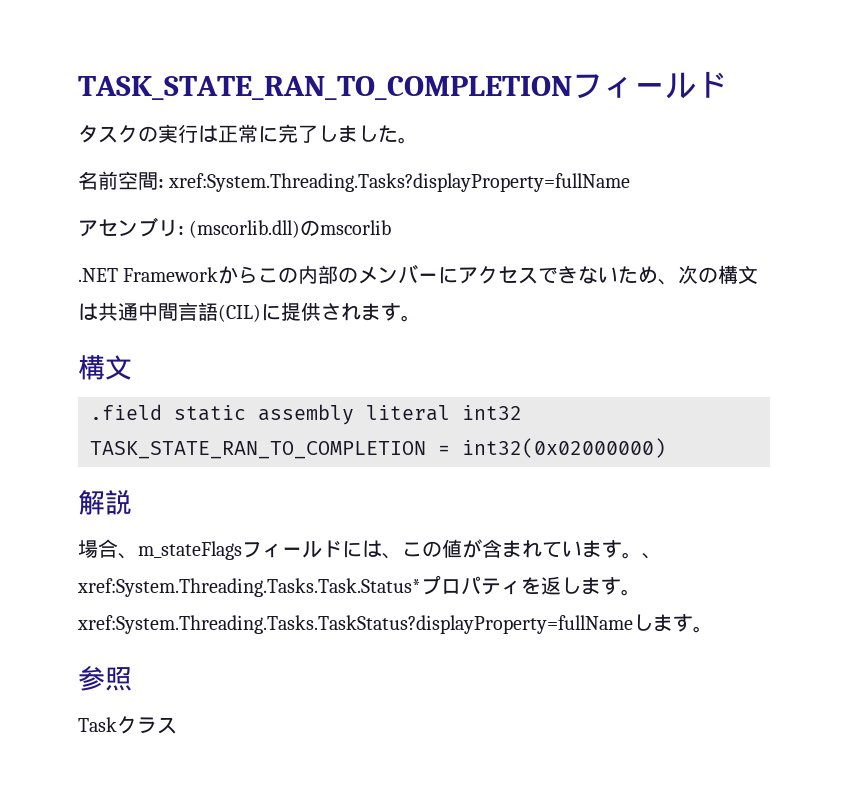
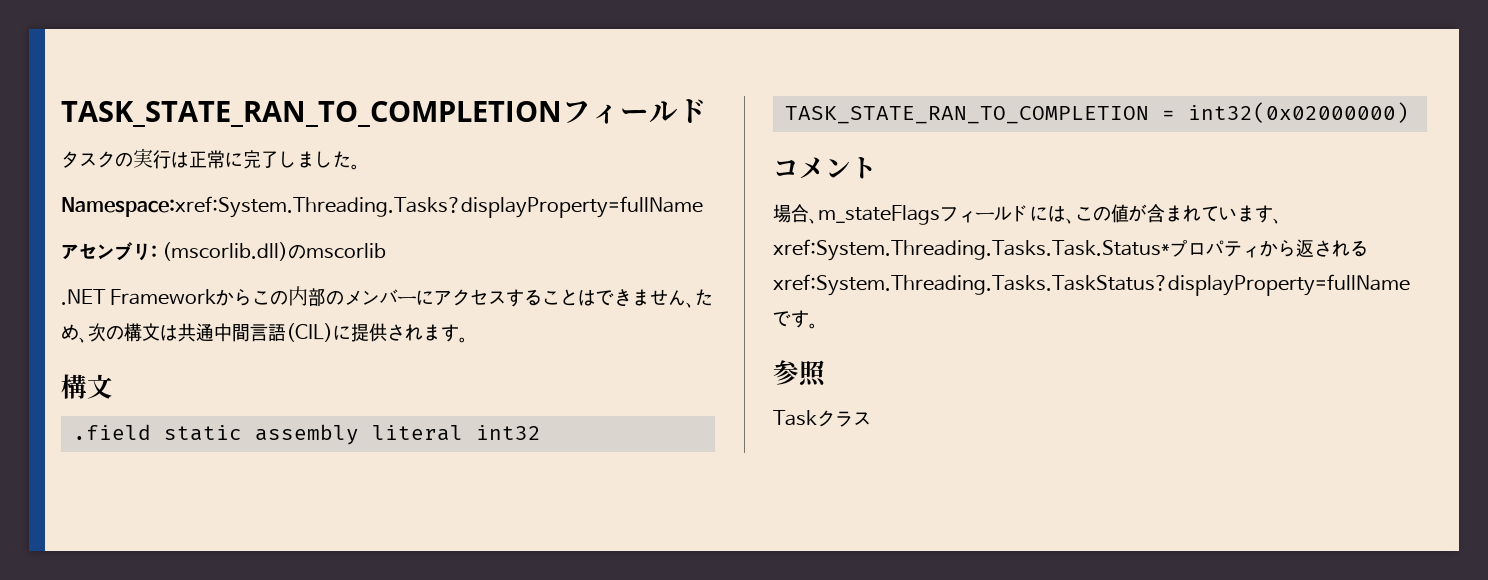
[78,171,631,192] 名前空間: xref:System.Threading.Tasks?displayProperty=fullName -> [61,196,703,218] Namespace:xref:System.Threading.Tasks?displayProperty=fullName
[538,266,619,284] できない -> [506,289,696,308] することはできません、
[78,490,132,515] 解説 -> [773,157,877,179] コメント
[622,552,642,559] 。 -> (1273, 214) none
[521,576,641,596] [77,614,673,634] を返します。xref:System.Threading.Tasks.TaskStatus?displayProperty=fullNameしま -> [1259,239,1368,257] [773,274,1410,296] [773,311,791,327] から返されるxref:System.Threading.Tasks.TaskStatus?displayProperty=fullNameで

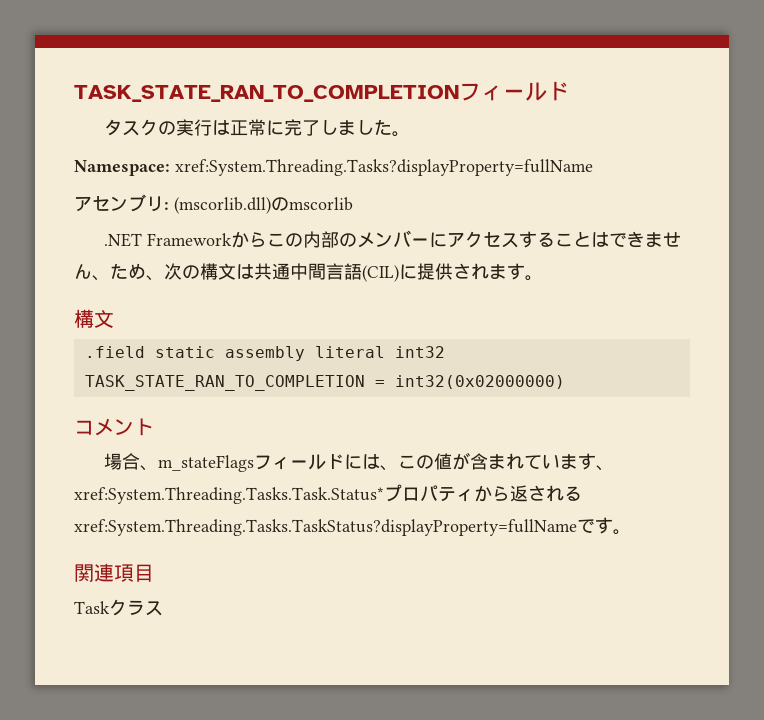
[61,196,703,218] Namespace:xref:System.Threading.Tasks?displayProperty=fullName -> [74,159,593,176] Namespace: xref:System.Threading.Tasks?displayProperty=fullName
[773,360,826,387] 参照 -> [74,563,154,582] 関連項目

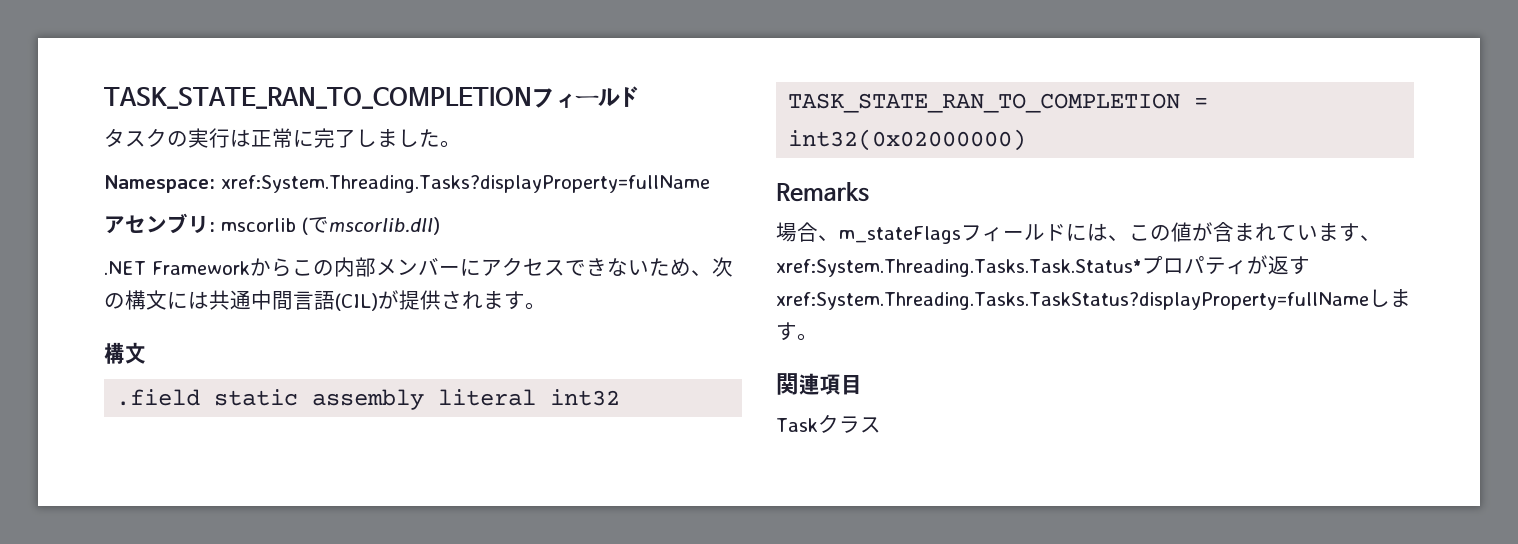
[174,197,289,214] (mscorlib.dll)の -> (215, 227) none
(353, 204) none -> [302,217,440,235] (でmscorlib.dll)
[339,233,358,247] の -> (376, 267) none
[519,231,682,248] [74,264,110,281] することはできません、 -> [565,258,649,276] できない
(236, 271) none -> [167,292,188,309] に
[399,264,417,280] に -> [378,290,399,309] が
[74,418,154,436] コメント -> [776,182,869,202] Remarks
[474,485,582,502] [74,519,595,536] から返されるxref:System.Threading.Tasks.TaskStatus?displayProperty=fullNameで -> [1246,255,1310,275] [776,289,1411,310] が返すxref:System.Threading.Tasks.TaskStatus?displayProperty=fullNameしま

